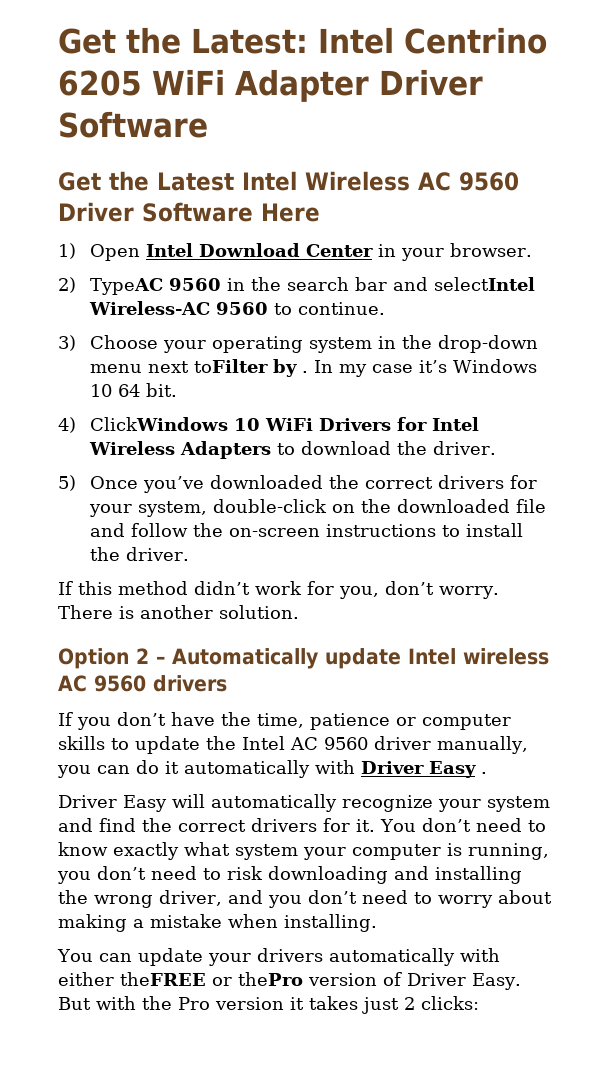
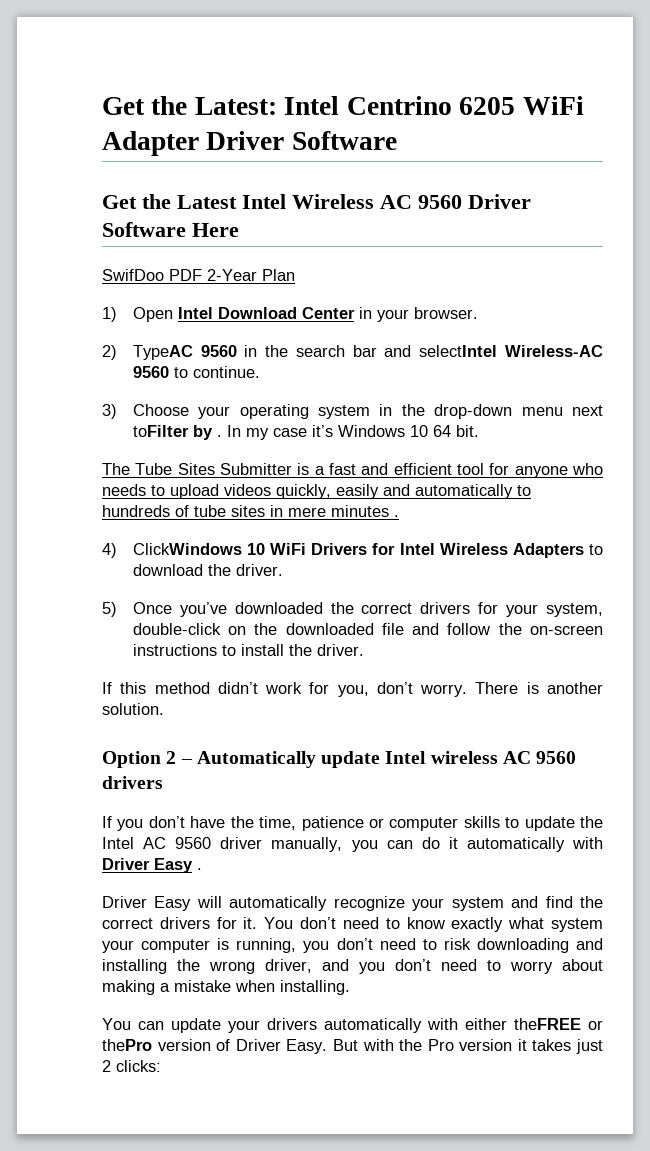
(320, 212) none -> [102,269,295,281] // SwifDoo PDF 2-Year Plan
(177, 390) none -> [102,463,603,478] [102,484,531,499] [102,505,399,517] // The Tube Sites Submitter is a fast and efficient tool for anyone who needs to upload videos quickly, easily and automatically to hundreds of tube sites in mere minutes .

